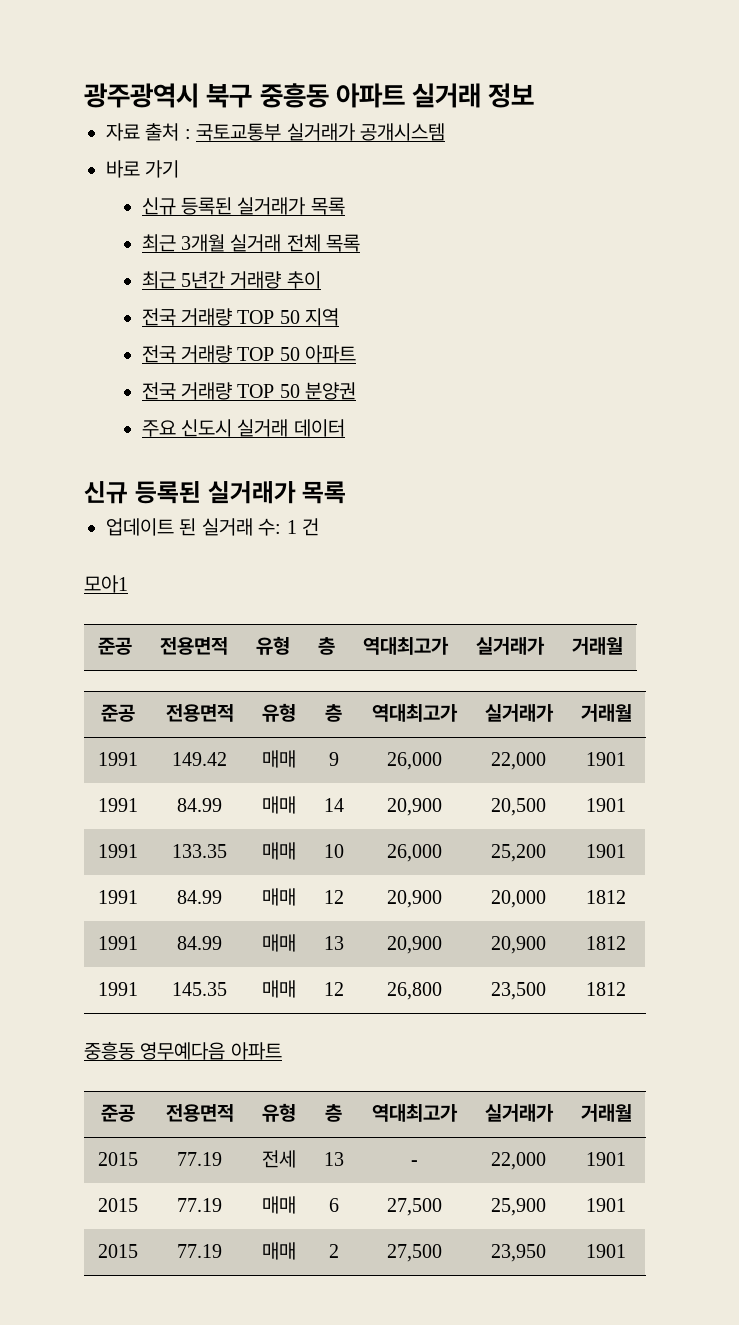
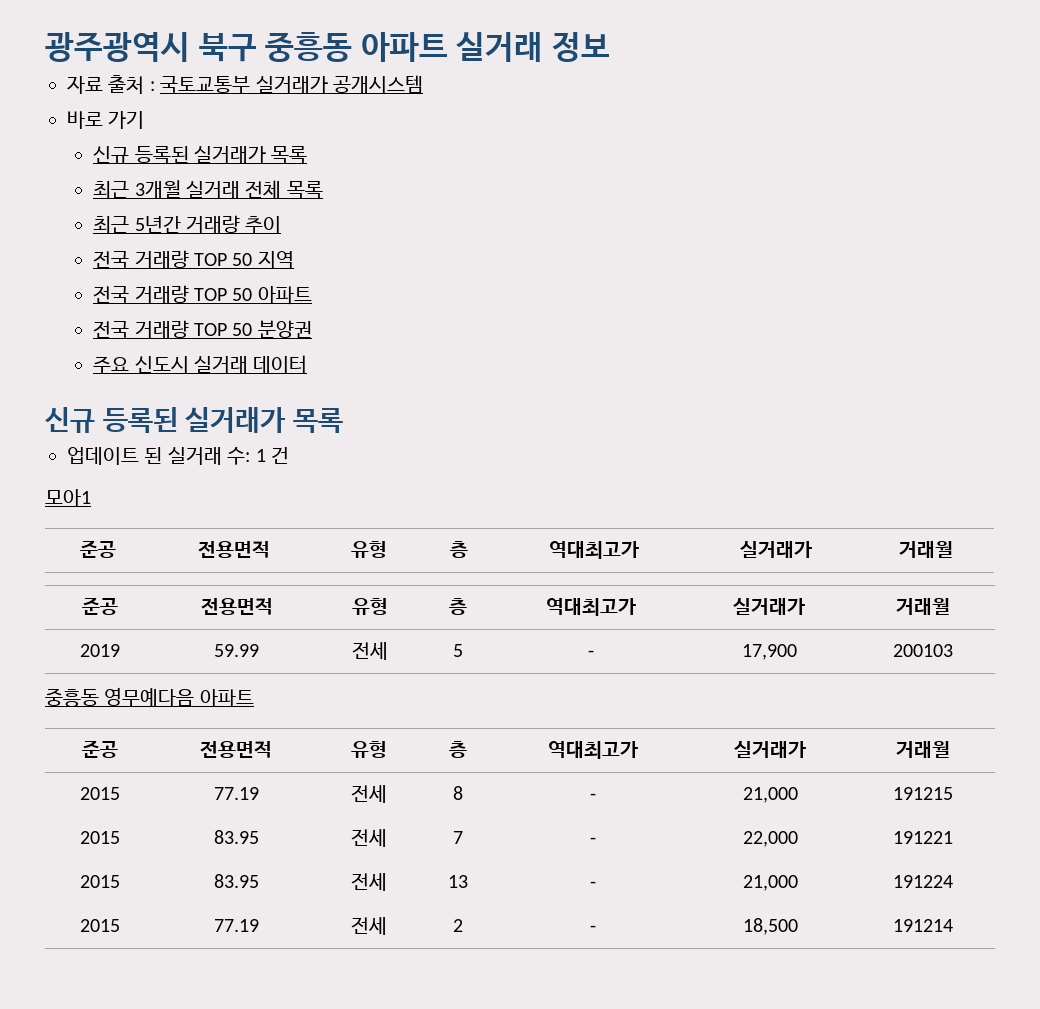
[98,752,138,766] [172,752,227,766] [261,750,296,768] [328,752,339,766] [386,752,442,770] [491,752,546,770] [586,752,626,766] [98,798,138,812] [177,798,222,812] [261,796,296,814] [323,798,344,812] [386,798,442,816] [491,798,546,816] [586,798,626,812] [98,844,138,858] [172,844,227,858] [261,842,296,860] [323,844,344,858] [386,844,442,862] [491,844,546,862] [586,844,626,858] [98,890,138,904] [177,890,222,904] [261,888,296,906] [323,890,344,904] [386,890,442,908] [491,890,546,908] [586,890,626,904] [98,936,138,950] [177,936,222,950] [261,934,296,952] [323,936,344,950] [386,936,442,954] [491,936,546,954] [586,936,626,950] [98,982,138,996] [172,982,227,996] [261,980,296,998] [323,982,344,996] [386,982,442,1000] [491,982,546,1000] [586,982,626,996] 1991 | 149.42 | 매매 | 9 | 26,000 | 22,000 | 1901 // 1991 | 84.99 | 매매 | 14 | 20,900 | 20,500 | 1901 // 1991 | 133.35 | 매매 | 10 | 26,000 | 25,200 | 1901 // 1991 | 84.99 | 매매 | 12 | 20,900 | 20,000 | 1812 // 1991 | 84.99 | 매매 | 13 | 20,900 | 20,900 | 1812 // 1991 | 145.35 | 매매 | 12 | 26,800 | 23,500 | 1812 -> [80,644,120,657] [214,644,259,657] [352,642,388,660] [453,644,463,657] [588,650,594,657] [741,644,797,660] [892,644,953,657] 2019 | 59.99 | 전세 | 5 | - | 17,900 | 200103
[323,1152,344,1166] [410,1160,418,1166] [491,1152,546,1170] [586,1152,626,1166] [98,1198,138,1212] [177,1198,222,1212] [261,1196,296,1214] [328,1198,339,1212] [386,1198,442,1216] [491,1198,546,1216] [586,1198,626,1212] [98,1244,138,1258] [177,1244,222,1258] [261,1242,296,1260] [328,1244,339,1258] [386,1244,442,1262] [491,1244,546,1262] [586,1244,626,1258] 13 | - | 22,000 | 1901 // 2015 | 77.19 | 매매 | 6 | 27,500 | 25,900 | 1901 // 2015 | 77.19 | 매매 | 2 | 27,500 | 23,950 | 1901 -> [453,786,463,800] [589,793,596,800] [742,787,798,803] [893,787,953,800] [80,831,120,844] [213,830,259,844] [350,829,387,847] [453,831,463,844] [589,837,596,844] [742,831,798,847] [893,831,953,844] [80,875,120,888] [213,874,259,888] [350,873,387,891] [448,875,468,888] [589,881,596,888] [742,875,798,891] [893,875,953,888] [80,919,120,932] [213,919,259,932] [350,917,387,935] [453,919,463,932] [589,925,596,932] [742,918,798,935] [893,919,953,932] 8 | - | 21,000 | 191215 // 2015 | 83.95 | 전세 | 7 | - | 22,000 | 191221 // 2015 | 83.95 | 전세 | 13 | - | 21,000 | 191224 // 2015 | 77.19 | 전세 | 2 | - | 18,500 | 191214

